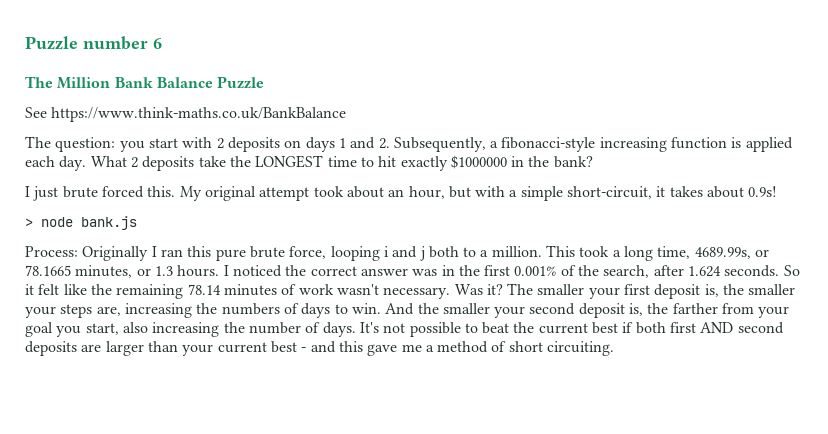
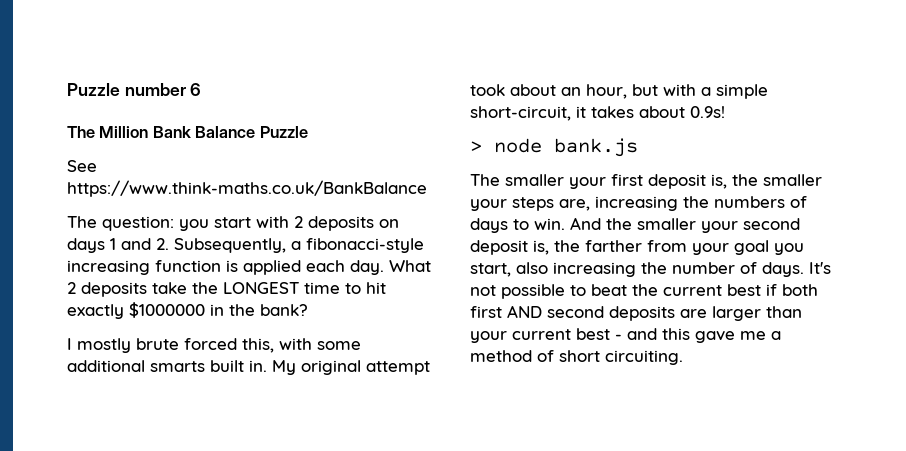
[33,186,59,201] just -> [77,338,131,353] mostly
[147,186,176,197] this. -> [242,338,361,353] [67,360,267,372] this, with some additional smarts built in.
[25,245,770,261] [25,265,800,278] [25,284,503,299] Process: Originally I ran this pure brute force, looping i and j both to a million. This took a long time, 4689.99s, or 78.1665 minutes, or 1.3 hours. I noticed the correct answer was in the first 0.001% of the search, after 1.624 seconds. So it felt like the remaining 78.14 minutes of work wasn't necessary. Was it? -> (638, 147) none

